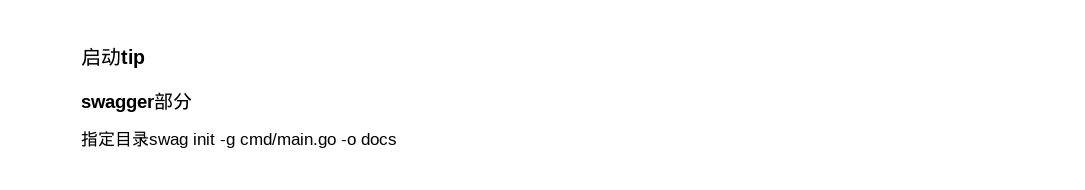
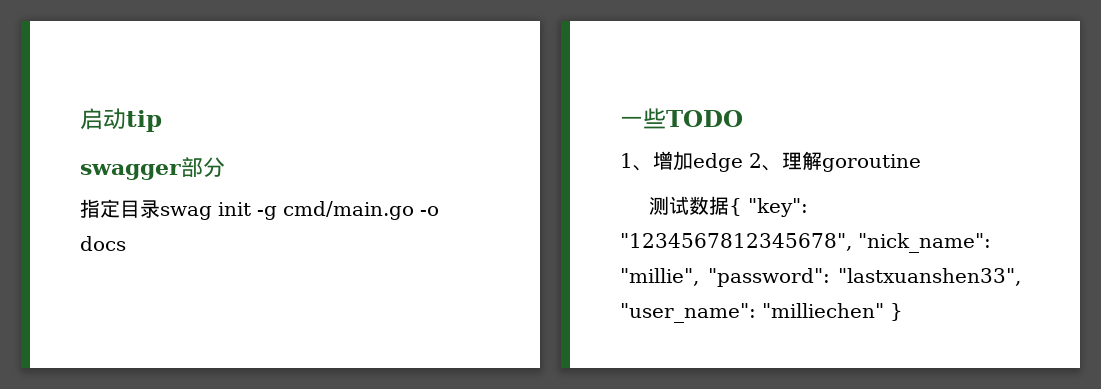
(397, 139) none -> [620,108,743,129] [620,151,921,172] [649,196,809,217] [620,233,991,253] [620,268,1021,287] [620,303,903,323] // 一些TODO // 1、增加edge 2、理解goroutine // 测试数据{ "key": "1234567812345678", "nick_name": "millie", "password": "lastxuanshen33", "user_name": "milliechen" }

